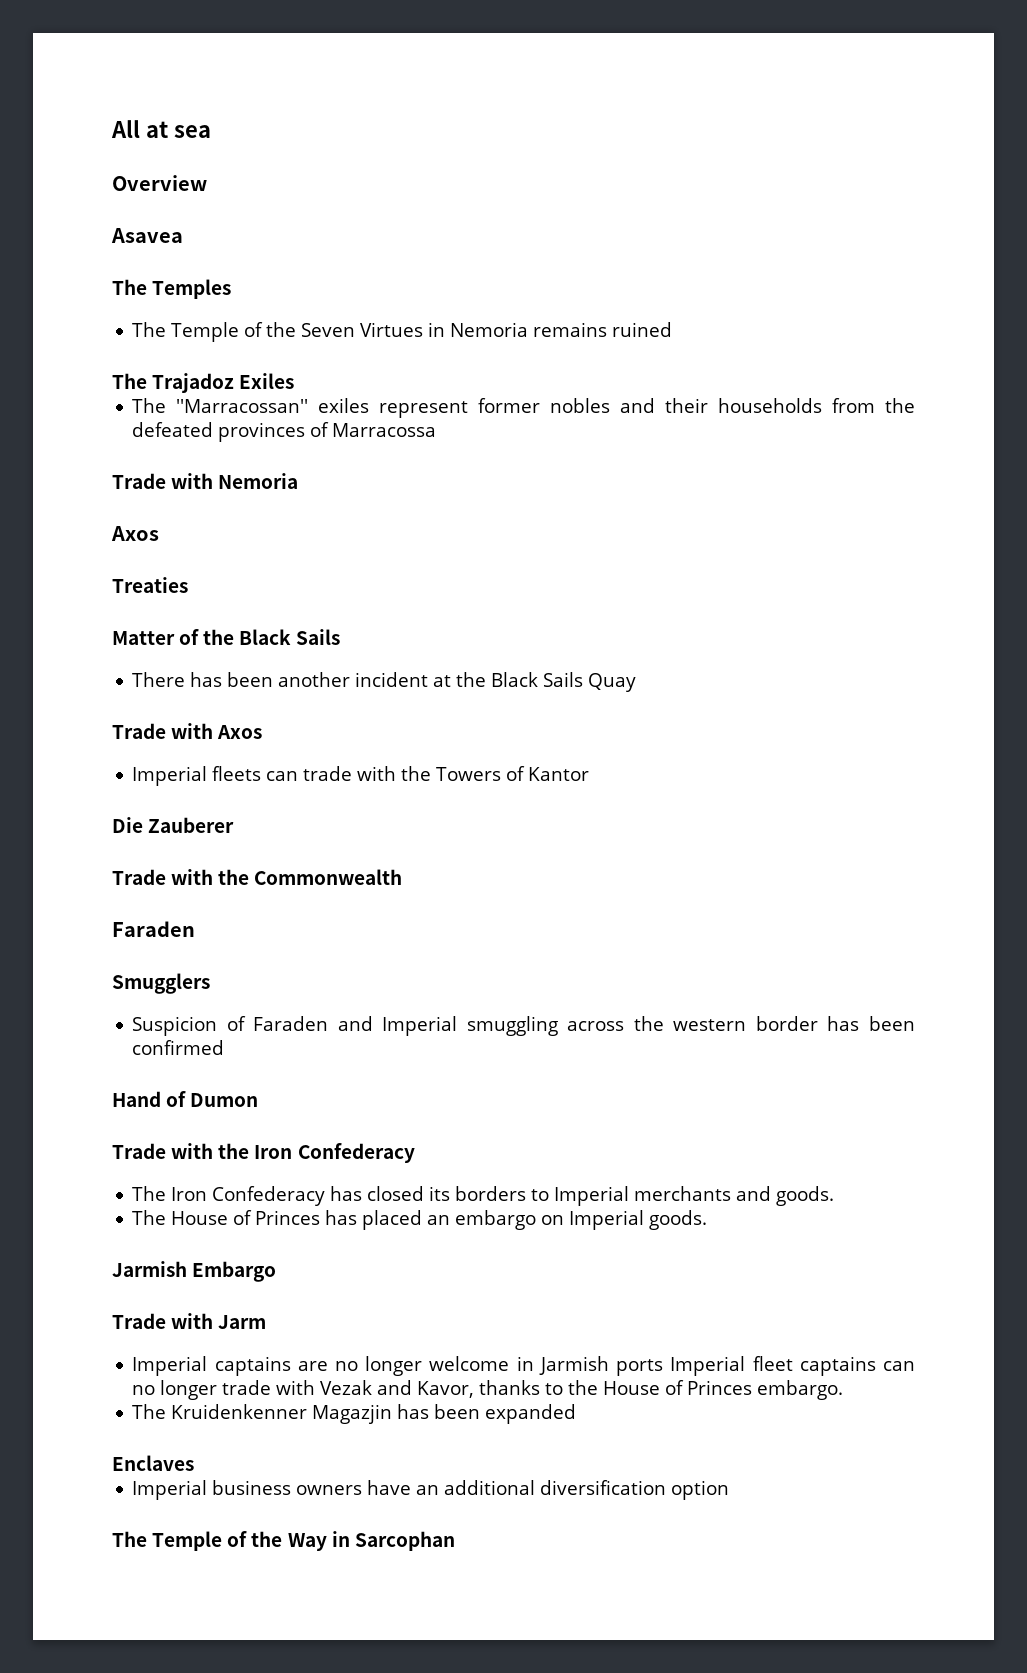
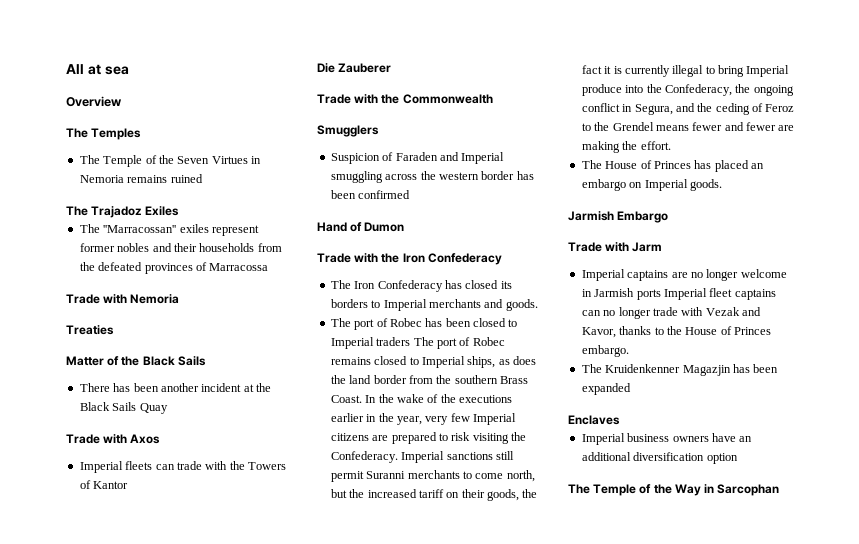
[111,228,183,243] // Asavea -> (122, 101) none
[111,526,159,541] // Axos -> (180, 299) none
[112,921,195,937] // Faraden -> (493, 99) none
(835, 1196) none -> [330,318,518,330] [330,337,505,349] [330,356,536,368] [330,375,528,384] [330,394,512,403] [330,413,516,425] [330,432,526,444] [330,451,514,463] [330,470,535,482] [330,489,538,501] [581,65,790,77] [581,84,794,96] [581,103,795,115] [581,122,795,131] [581,141,671,153] // The port of Robec has been closed to Imperial traders The port of Robec remains closed to Imperial ships, as does the land border from the southern Brass Coast. In the wake of the executions earlier in the year, very few Imperial citizens are prepared to risk visiting the Confederacy. Imperial sanctions still permit Suranni merchants to come north, but the increased tariff on their goods, the fact it is currently illegal to bring Imperial produce into the Confederacy, the ongoing conflict in Segura, and the ceding of Feroz to the Grendel means fewer and fewer are making the effort.

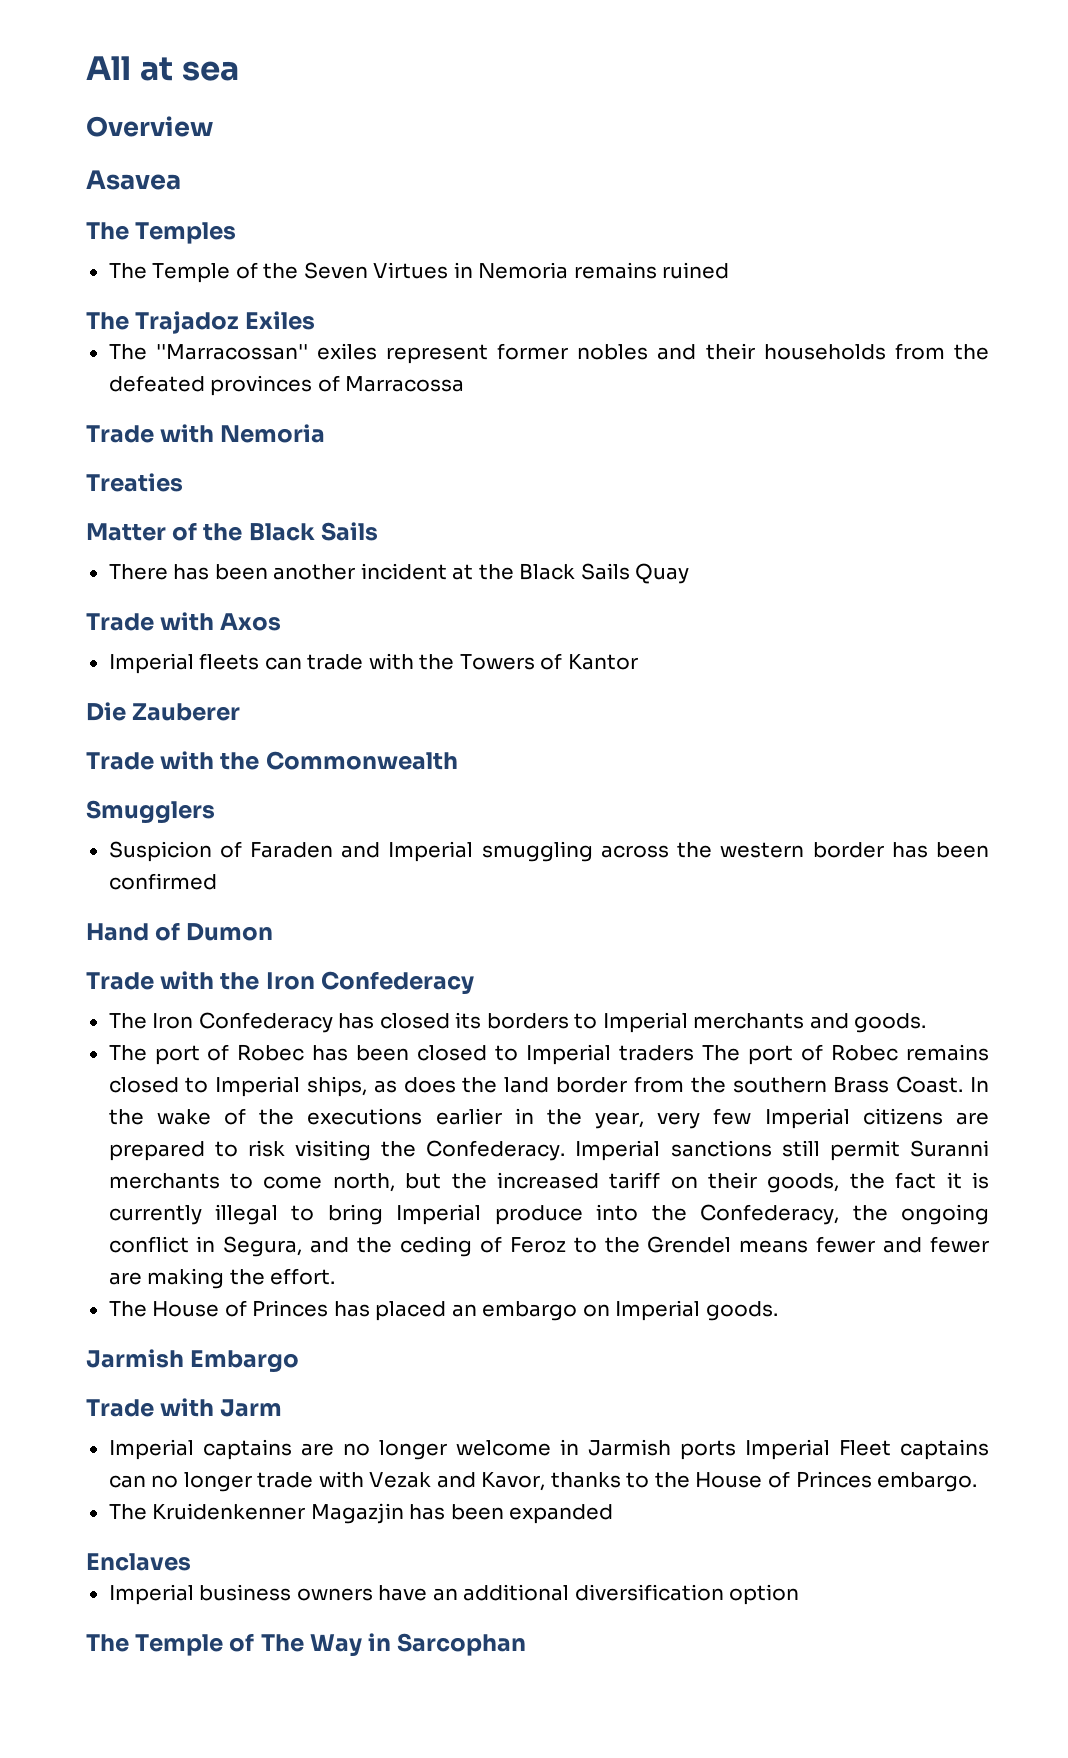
(122, 101) none -> [86,170,181,190] // Asavea
[709,288,733,297] fleet -> [838,1440,891,1456] Fleet
[653,484,672,494] the -> [260,1634,304,1652] The

